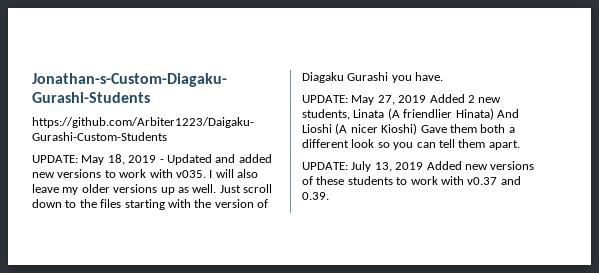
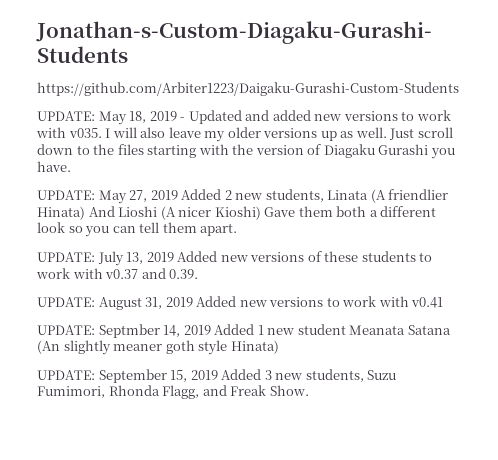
(329, 196) none -> [37,296,444,310] [37,324,451,338] [37,340,279,355] [37,369,397,383] [37,385,309,399] // UPDATE: August 31, 2019 Added new versions to work with v0.41 // UPDATE: Septmber 14, 2019 Added 1 new student Meanata Satana (An slightly meaner goth style Hinata) // UPDATE: September 15, 2019 Added 3 new students, Suzu Fumimori, Rhonda Flagg, and Freak Show.

